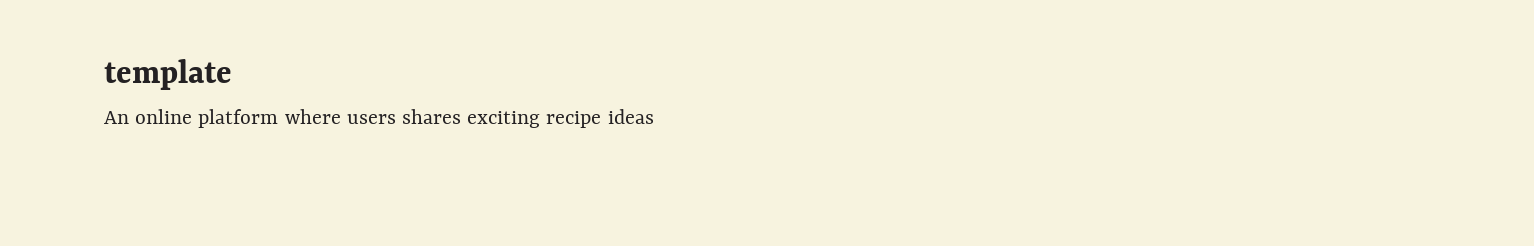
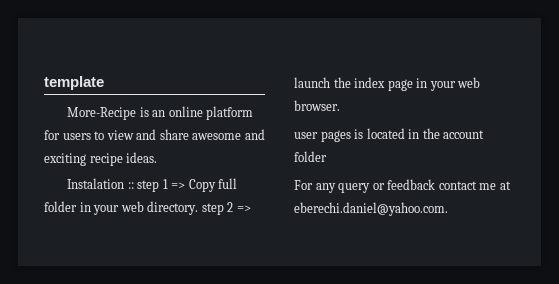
[104,109,654,128] An online platform where users shares exciting recipe ideas -> [67,106,254,120] [44,129,265,140] [44,152,158,166] [67,178,238,192] [44,201,251,215] [294,77,481,91] [294,100,340,111] [294,128,485,142] [294,151,327,162] [294,179,511,193] [294,202,448,216] More-Recipe is an online platform for users to view and share awesome and exciting recipe ideas. // Instalation :: step 1 => Copy full folder in your web directory. step 2 => launch the index page in your web browser. // user pages is located in the account folder // For any query or feedback contact me at eberechi.daniel@yahoo.com.

